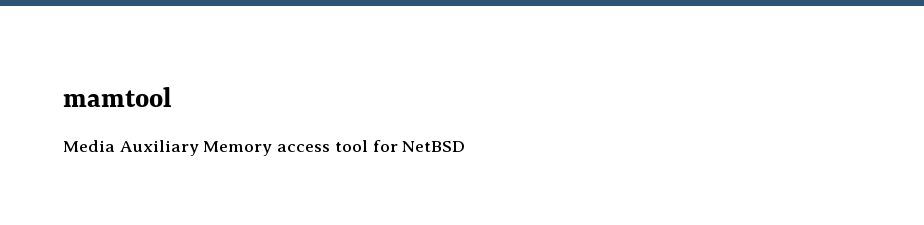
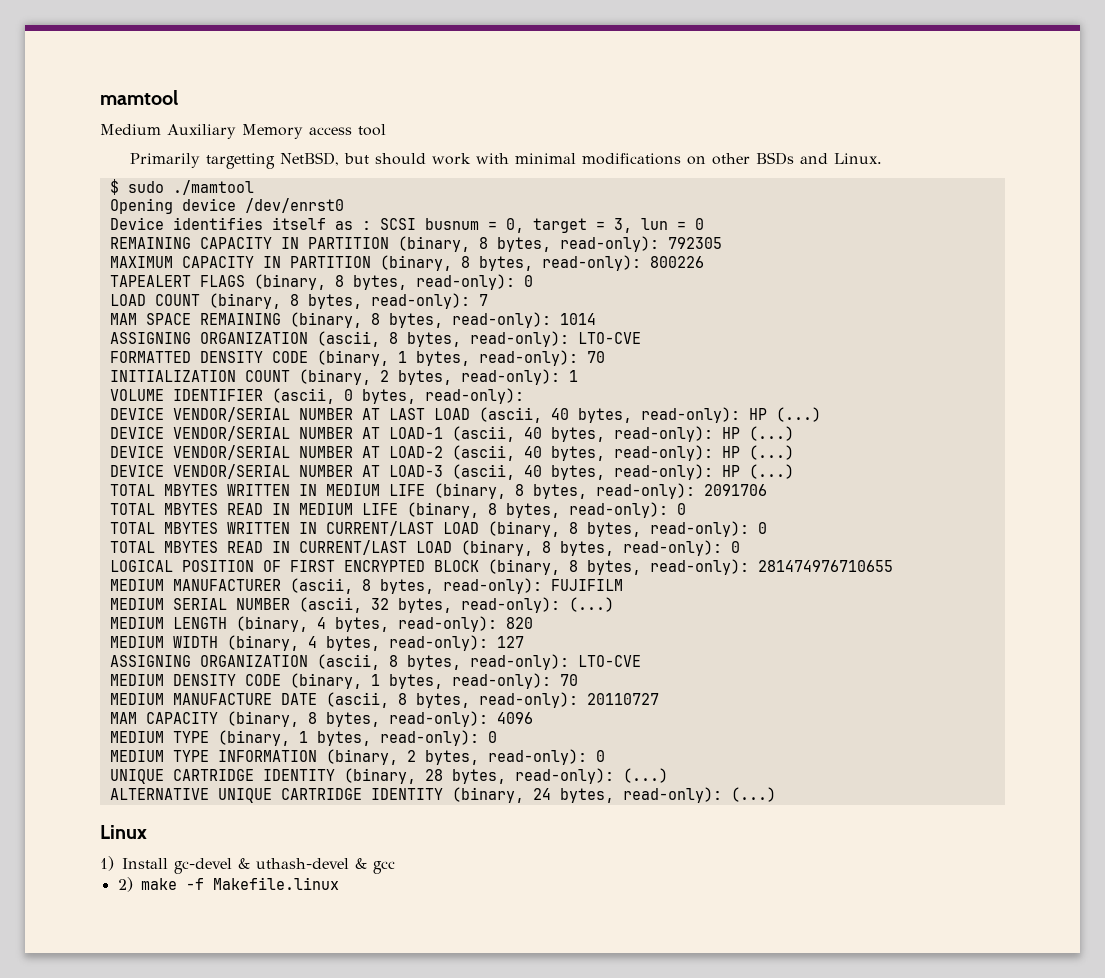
[63,140,115,152] Media -> [100,124,161,135] Medium
[372,140,466,152] for NetBSD -> [129,152,882,169] [109,179,254,195] [109,198,344,214] [109,217,704,233] [109,236,722,252] [109,255,704,271] [109,274,533,290] [109,293,488,309] [109,312,596,328] [109,331,641,347] [109,350,605,366] [109,369,578,385] [109,388,524,404] [109,407,821,423] [109,426,794,442] [109,445,794,461] [109,464,794,480] [109,483,767,499] [109,502,686,518] [109,521,767,537] [109,540,740,556] [109,559,893,575] [109,578,623,594] [109,597,614,613] [109,616,533,632] [109,635,524,651] [109,654,641,670] [109,673,578,689] [109,692,659,708] [109,711,533,727] [109,730,497,746] [109,749,605,765] [109,768,668,784] [109,787,776,803] [100,825,147,839] [100,856,395,874] [117,877,339,892] // Primarily targetting NetBSD, but should work with minimal modifications on other BSDs and Linux. // $ sudo ./mamtool // Opening device /dev/enrst0 // Device identifies itself as : SCSI busnum = 0, target = 3, lun = 0 // REMAINING CAPACITY IN PARTITION (binary, 8 bytes, read-only): 792305 // MAXIMUM CAPACITY IN PARTITION (binary, 8 bytes, read-only): 800226 // TAPEALERT FLAGS (binary, 8 bytes, read-only): 0 // LOAD COUNT (binary, 8 bytes, read-only): 7 // MAM SPACE REMAINING (binary, 8 bytes, read-only): 1014 // ASSIGNING ORGANIZATION (ascii, 8 bytes, read-only): LTO-CVE // FORMATTED DENSITY CODE (binary, 1 bytes, read-only): 70 // INITIALIZATION COUNT (binary, 2 bytes, read-only): 1 // VOLUME IDENTIFIER (ascii, 0 bytes, read-only): // DEVICE VENDOR/SERIAL NUMBER AT LAST LOAD (ascii, 40 bytes, read-only): HP (...) // DEVICE VENDOR/SERIAL NUMBER AT LOAD-1 (ascii, 40 bytes, read-only): HP (...) // DEVICE VENDOR/SERIAL NUMBER AT LOAD-2 (ascii, 40 bytes, read-only): HP (...) // DEVICE VENDOR/SERIAL NUMBER AT LOAD-3 (ascii, 40 bytes, read-only): HP (...) // TOTAL MBYTES WRITTEN IN MEDIUM LIFE (binary, 8 bytes, read-only): 2091706 // TOTAL MBYTES READ IN MEDIUM LIFE (binary, 8 bytes, read-only): 0 // TOTAL MBYTES WRITTEN IN CURRENT/LAST LOAD (binary, 8 bytes, read-only): 0 // TOTAL MBYTES READ IN CURRENT/LAST LOAD (binary, 8 bytes, read-only): 0 // LOGICAL POSITION OF FIRST ENCRYPTED BLOCK (binary, 8 bytes, read-only): 281474976710655 // MEDIUM MANUFACTURER (ascii, 8 bytes, read-only): FUJIFILM // MEDIUM SERIAL NUMBER (ascii, 32 bytes, read-only): (...) // MEDIUM LENGTH (binary, 4 bytes, read-only): 820 // MEDIUM WIDTH (binary, 4 bytes, read-only): 127 // ASSIGNING ORGANIZATION (ascii, 8 bytes, read-only): LTO-CVE // MEDIUM DENSITY CODE (binary, 1 bytes, read-only): 70 // MEDIUM MANUFACTURE DATE (ascii, 8 bytes, read-only): 20110727 // MAM CAPACITY (binary, 8 bytes, read-only): 4096 // MEDIUM TYPE (binary, 1 bytes, read-only): 0 // MEDIUM TYPE INFORMATION (binary, 2 bytes, read-only): 0 // UNIQUE CARTRIDGE IDENTITY (binary, 28 bytes, read-only): (...) // ALTERNATIVE UNIQUE CARTRIDGE IDENTITY (binary, 24 bytes, read-only): (...) // Linux // 1) Install gc-devel & uthash-devel & gcc // 2) make -f Makefile.linux

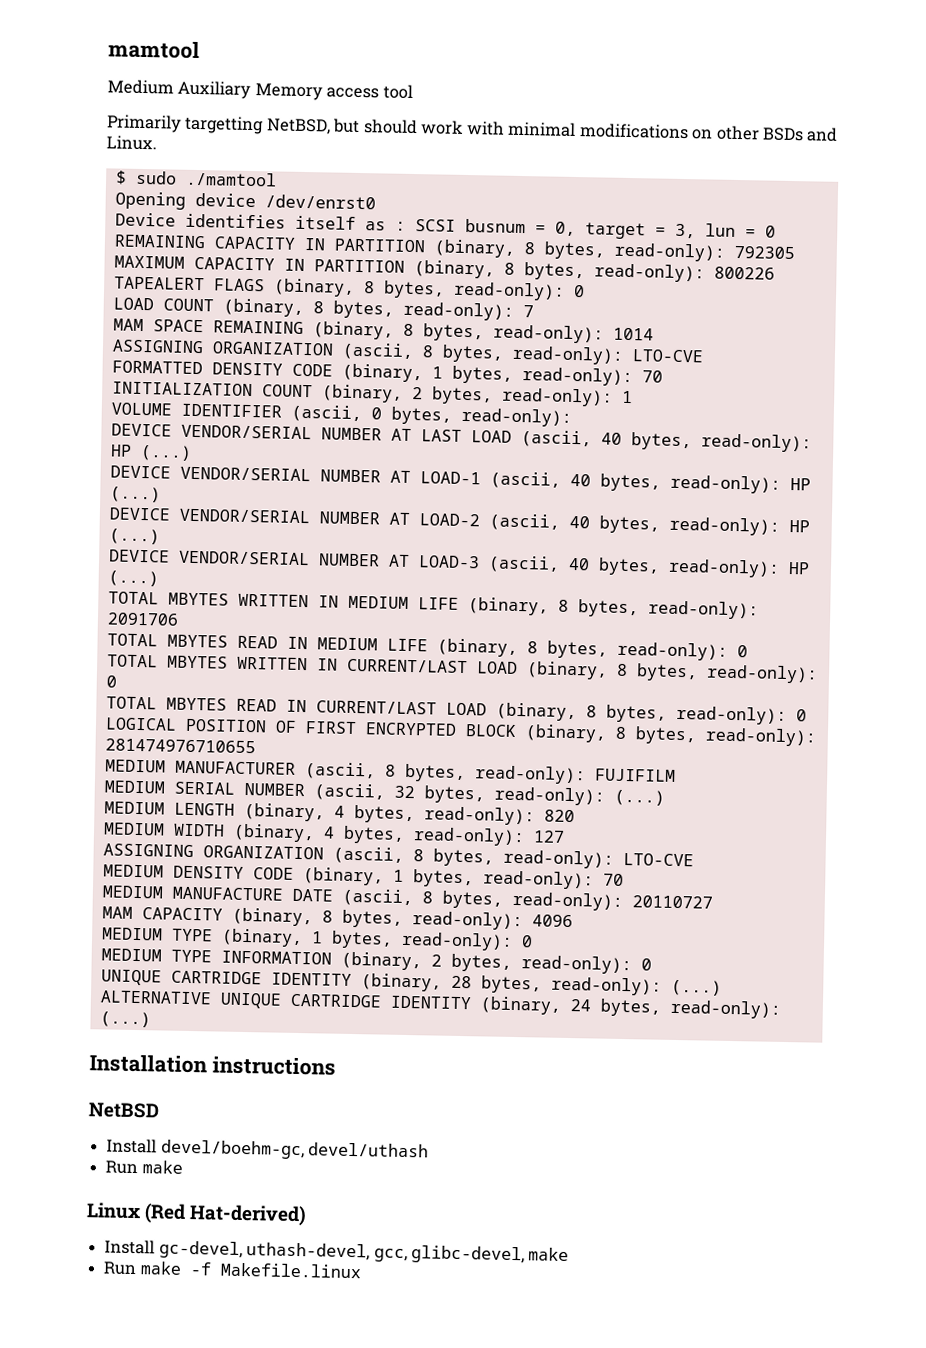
[100,825,147,839] [100,856,395,874] [117,877,133,892] Linux // 1) Install gc-devel & uthash-devel & gcc // 2) -> [89,1054,336,1076] [88,1102,160,1119] [106,1138,430,1160] [105,1160,183,1175] [86,1202,308,1227] [104,1239,570,1265] [103,1261,138,1276] Installation instructions // NetBSD // Install devel/boehm-gc, devel/uthash // Run make // Linux (Red Hat-derived) // Install gc-devel, uthash-devel, gcc, glibc-devel, make // Run

